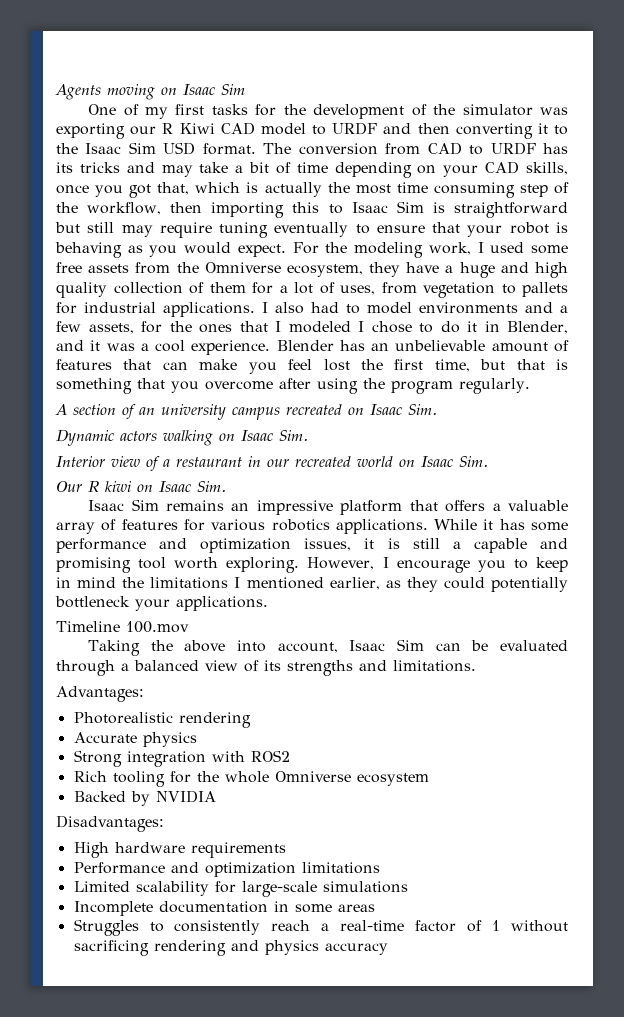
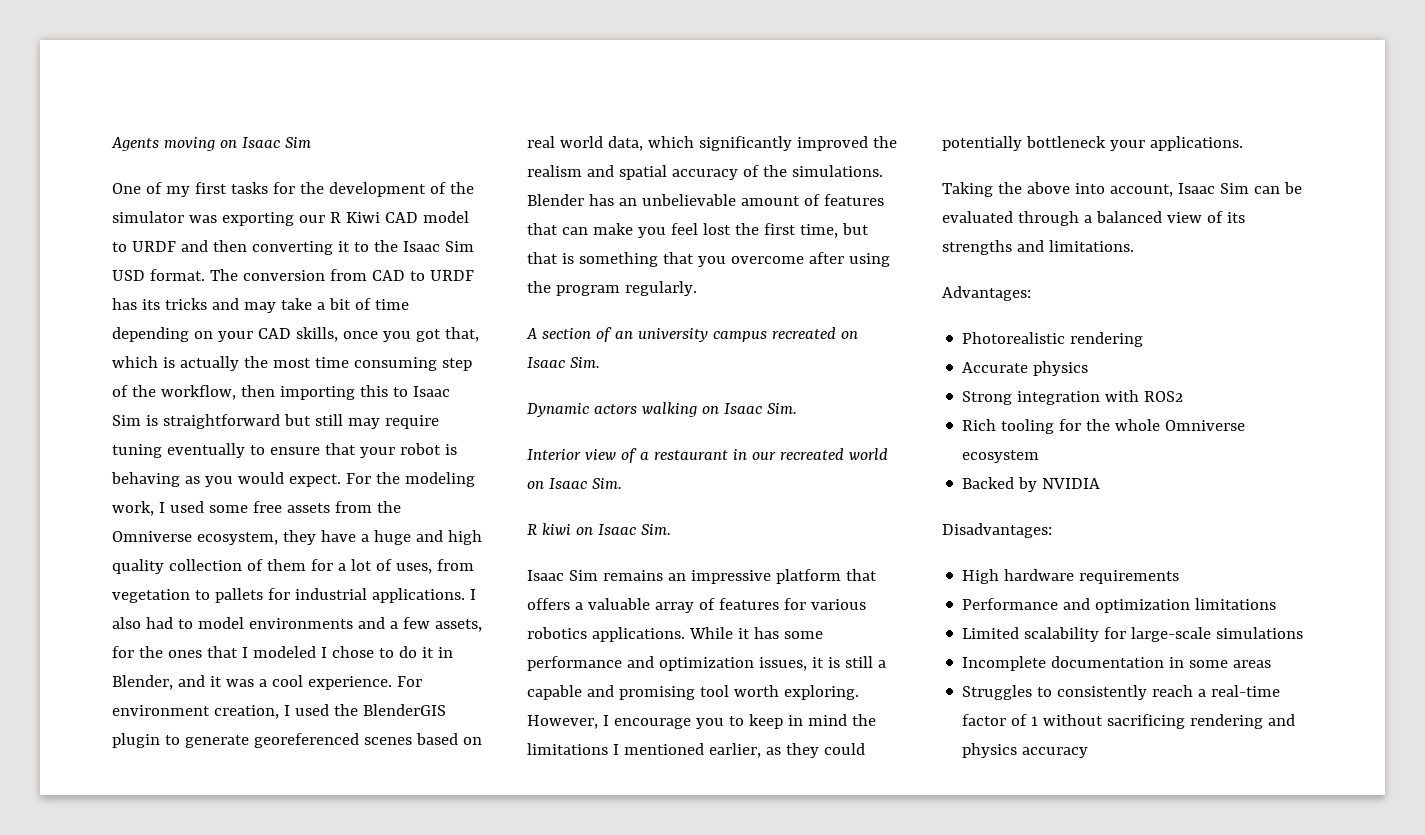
(271, 347) none -> [396,676,422,687] [112,704,446,719] [112,733,482,748] [527,136,897,151] [527,165,883,180] For environment creation, I used the BlenderGIS plugin to generate georeferenced scenes based on real world data, which significantly improved the realism and spatial accuracy of the simulations.
[56,481,82,492] Our -> (622, 483) none
[56,621,189,633] // Timeline 100.mov -> (1243, 143) none

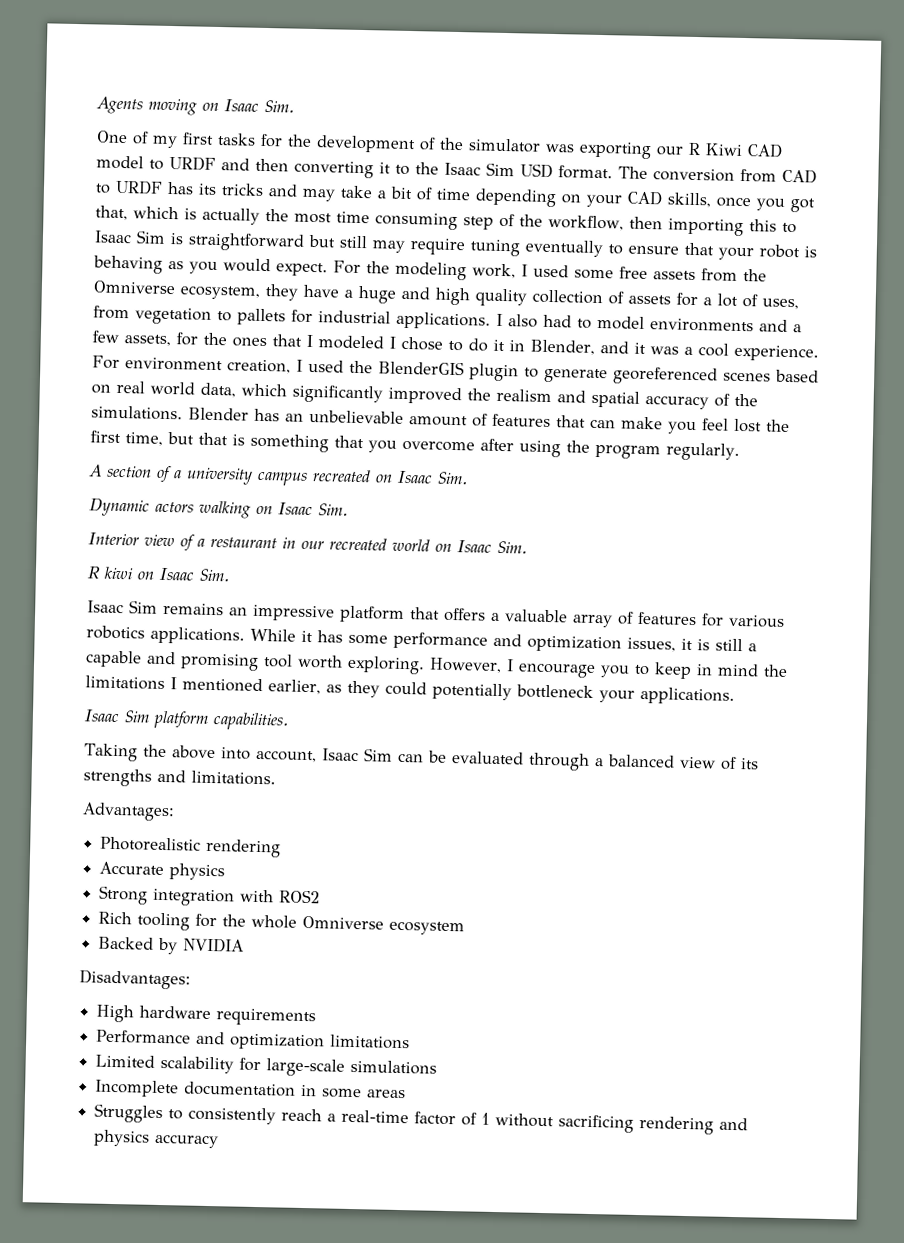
[284,137,311,148] Sim -> [264,99,295,113] Sim.
[266,559,306,571] them -> [628,294,671,305] assets
[614,330,633,339] an -> [173,470,182,479] a
(1243, 143) none -> [84,709,290,731] // Isaac Sim platform capabilities.

